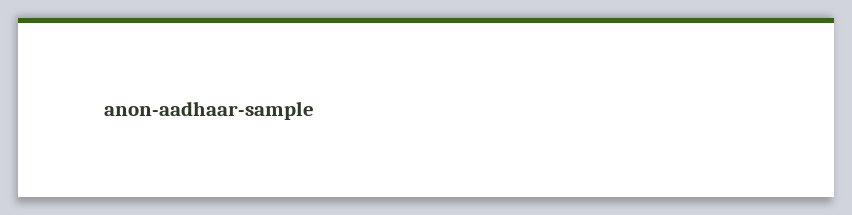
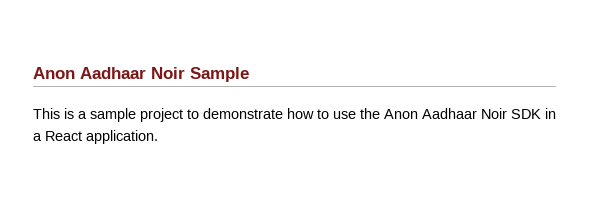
[104,101,314,120] anon-aadhaar-sample -> [33,67,249,82] [33,108,556,122] [33,130,158,144] Anon Aadhaar Noir Sample // This is a sample project to demonstrate how to use the Anon Aadhaar Noir SDK in a React application.

